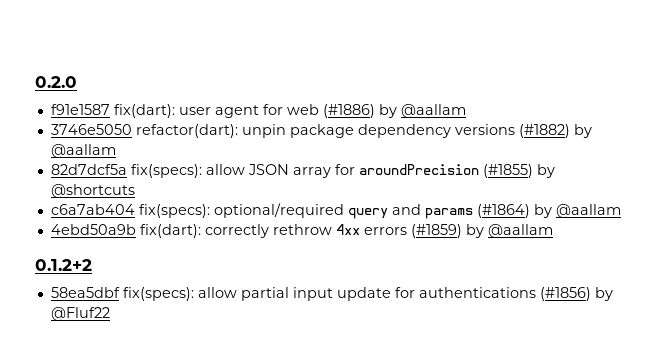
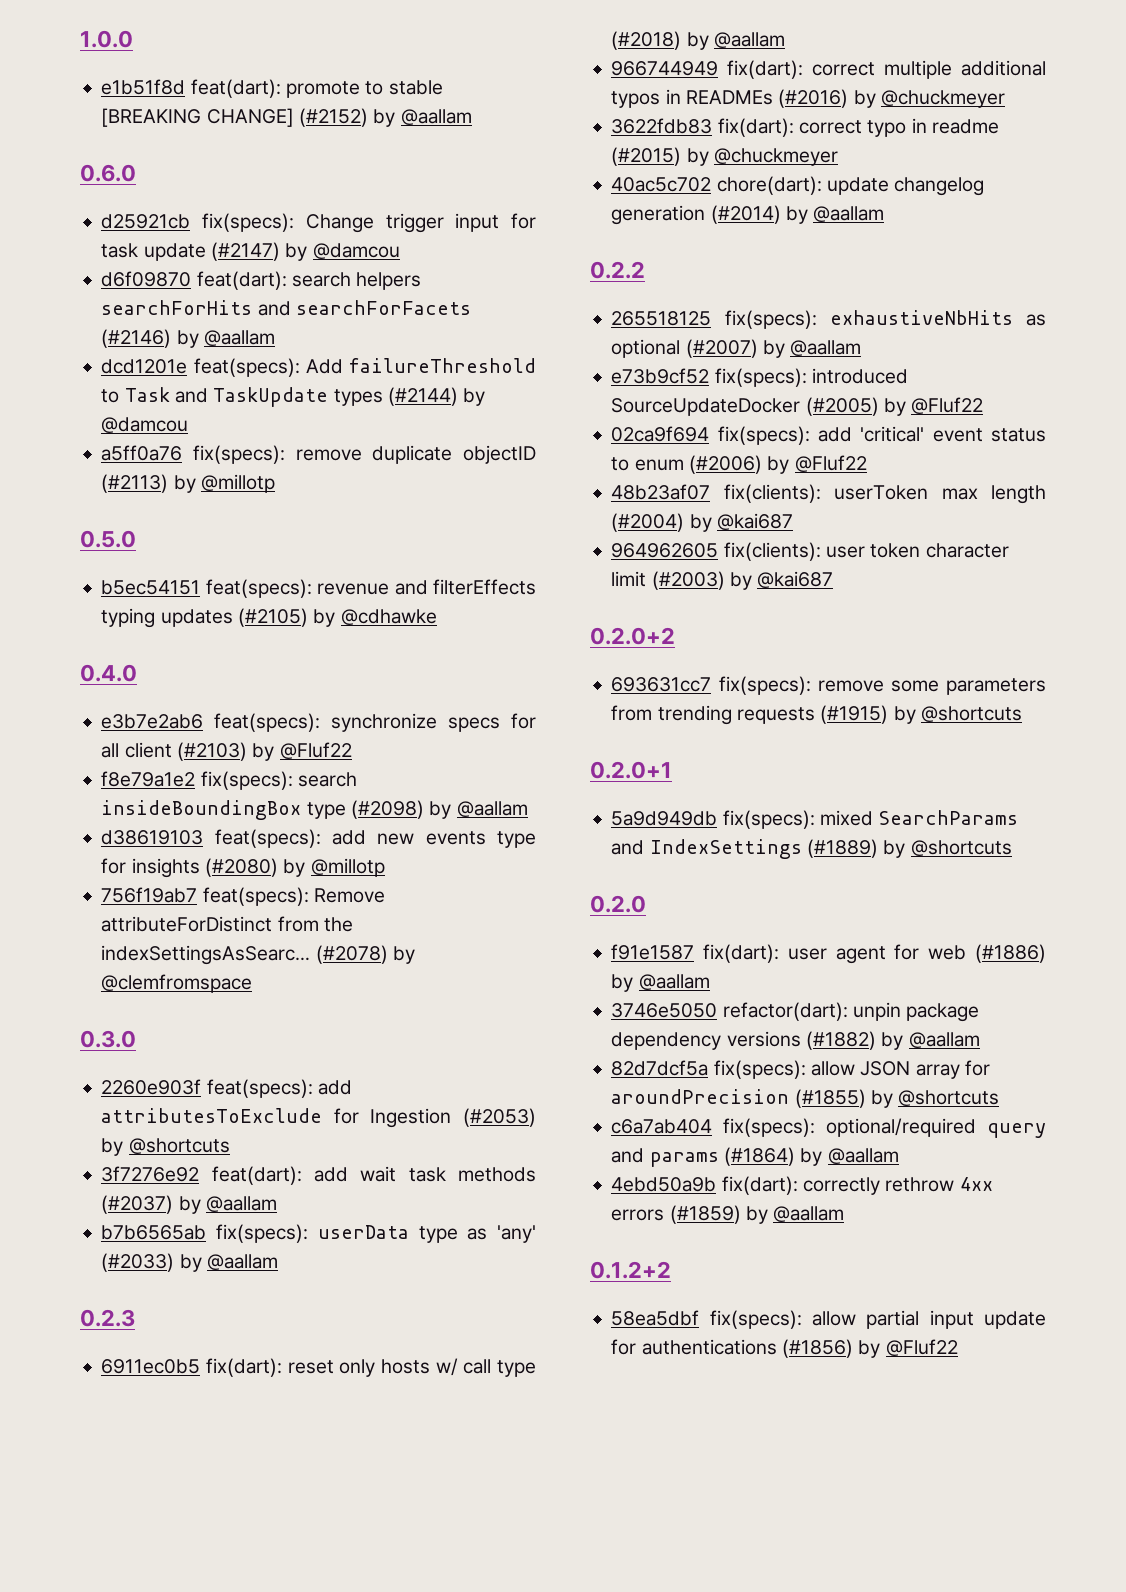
(35, 82) none -> [80,30,133,48] [101,79,443,98] [101,108,472,127] [80,164,136,182] [101,213,536,233] [101,242,400,261] [101,271,422,290] [101,300,471,316] [101,329,275,348] [101,358,536,377] [101,387,486,407] [101,417,189,433] [101,445,536,464] [101,474,275,493] [80,530,136,548] [101,579,536,598] [101,608,437,628] [80,664,137,682] [101,713,536,732] [101,742,352,761] [101,771,357,790] [101,800,528,820] [101,829,536,848] [101,858,385,878] [101,887,385,906] [101,916,353,932] [101,945,415,965] [101,974,253,993] [80,1030,136,1048] [101,1079,352,1098] [101,1108,536,1128] [101,1138,230,1156] [101,1166,536,1185] [101,1195,277,1214] [101,1224,536,1243] [101,1253,278,1272] [80,1309,135,1327] [101,1358,536,1377] [611,31,785,50] [611,60,1046,79] [611,89,1005,108] [611,118,999,137] [611,147,838,166] [611,176,985,196] [611,205,885,225] [590,261,645,279] [611,310,1046,329] [611,339,862,358] [611,368,908,387] [611,397,984,416] [611,426,1046,445] [611,455,867,474] [611,484,1046,504] [611,513,793,532] [611,542,1009,561] [611,571,834,590] [590,627,675,645] [611,676,1046,695] [611,705,1022,725] [590,761,672,779] [611,810,1019,829] [611,839,1012,859] 1.0.0 // e1b51f8d feat(dart): promote to stable [BREAKING CHANGE] (#2152) by @aallam // 0.6.0 // d25921cb fix(specs): Change trigger input for task update (#2147) by @damcou // d6f09870 feat(dart): search helpers searchForHits and searchForFacets (#2146) by @aallam // dcd1201e feat(specs): Add failureThreshold to Task and TaskUpdate types (#2144) by @damcou // a5ff0a76 fix(specs): remove duplicate objectID (#2113) by @millotp // 0.5.0 // b5ec54151 feat(specs): revenue and filterEffects typing updates (#2105) by @cdhawke // 0.4.0 // e3b7e2ab6 feat(specs): synchronize specs for all client (#2103) by @Fluf22 // f8e79a1e2 fix(specs): search insideBoundingBox type (#2098) by @aallam // d38619103 feat(specs): add new events type for insights (#2080) by @millotp // 756f19ab7 feat(specs): Remove attributeForDistinct from the indexSettingsAsSearc… (#2078) by @clemfromspace // 0.3.0 // 2260e903f feat(specs): add attributesToExclude for Ingestion (#2053) by @shortcuts // 3f7276e92 feat(dart): add wait task methods (#2037) by @aallam // b7b6565ab fix(specs): userData type as 'any' (#2033) by @aallam // 0.2.3 // 6911ec0b5 fix(dart): reset only hosts w/ call type (#2018) by @aallam // 966744949 fix(dart): correct multiple additional typos in READMEs (#2016) by @chuckmeyer // 3622fdb83 fix(dart): correct typo in readme (#2015) by @chuckmeyer // 40ac5c702 chore(dart): update changelog generation (#2014) by @aallam // 0.2.2 // 265518125 fix(specs): exhaustiveNbHits as optional (#2007) by @aallam // e73b9cf52 fix(specs): introduced SourceUpdateDocker (#2005) by @Fluf22 // 02ca9f694 fix(specs): add 'critical' event status to enum (#2006) by @Fluf22 // 48b23af07 fix(clients): userToken max length (#2004) by @kai687 // 964962605 fix(clients): user token character limit (#2003) by @kai687 // 0.2.0+2 // 693631cc7 fix(specs): remove some parameters from trending requests (#1915) by @shortcuts // 0.2.0+1 // 5a9d949db fix(specs): mixed SearchParams and IndexSettings (#1889) by @shortcuts //

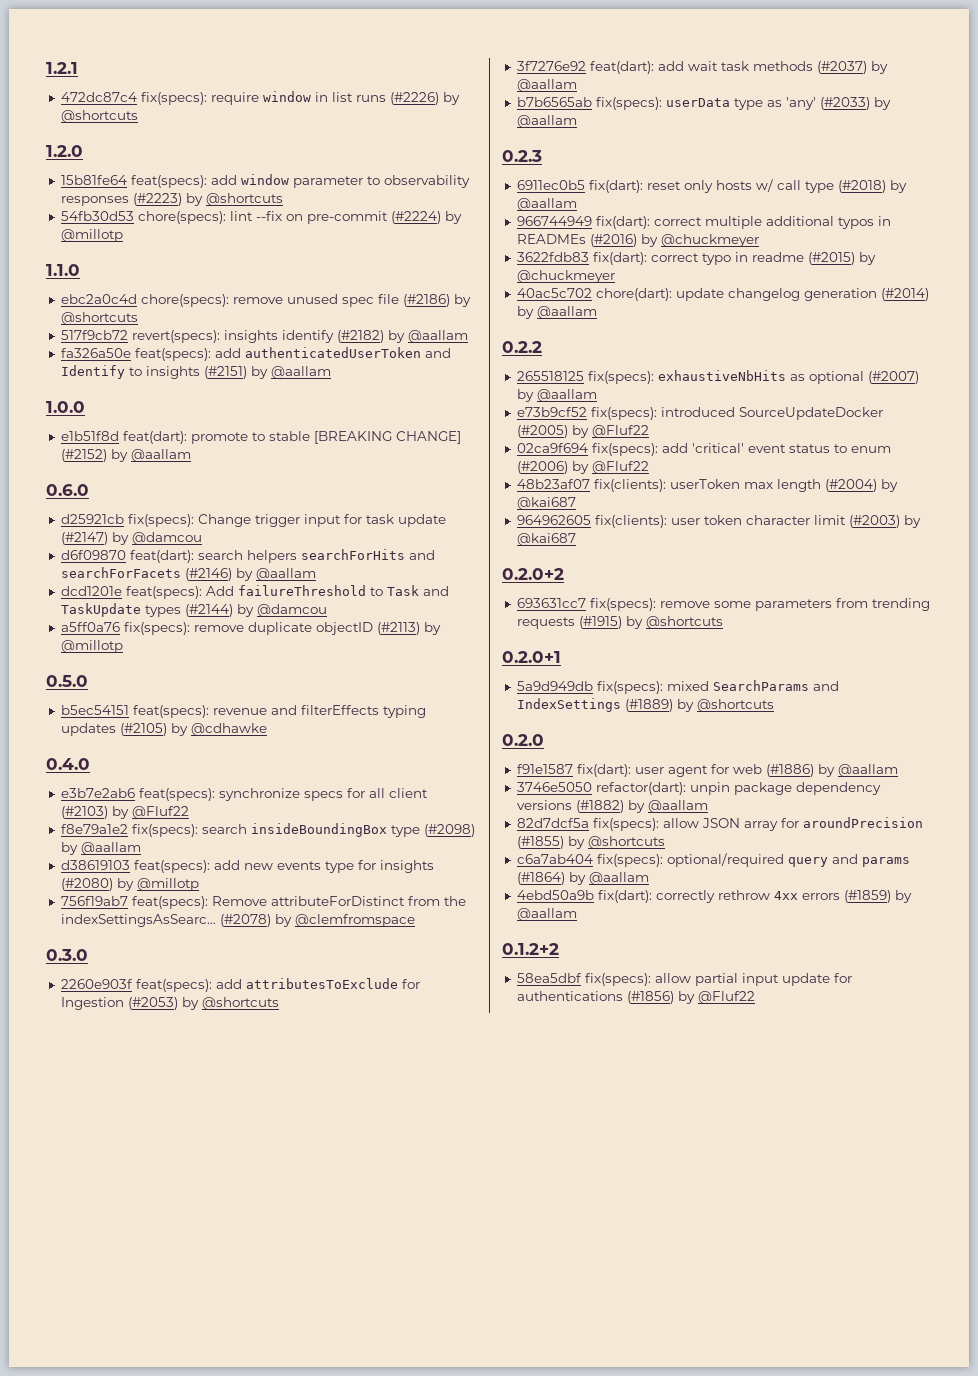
(80, 39) none -> [46,62,78,74] [60,91,460,105] [60,110,138,123] [46,145,83,157] [60,174,470,188] [60,193,283,206] [60,211,462,224] [60,229,123,242] [46,264,80,276] [60,294,471,307] [60,312,138,325] [60,330,468,343] [60,347,451,361] [60,365,331,379] 1.2.1 // 472dc87c4 fix(specs): require window in list runs (#2226) by @shortcuts // 1.2.0 // 15b81fe64 feat(specs): add window parameter to observability responses (#2223) by @shortcuts // 54fb30d53 chore(specs): lint --fix on pre-commit (#2224) by @millotp // 1.1.0 // ebc2a0c4d chore(specs): remove unused spec file (#2186) by @shortcuts // 517f9cb72 revert(specs): insights identify (#2182) by @aallam // fa326a50e feat(specs): add authenticatedUserToken and Identify to insights (#2151) by @aallam //

